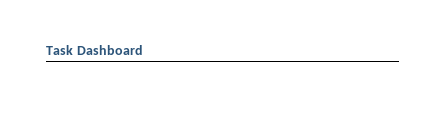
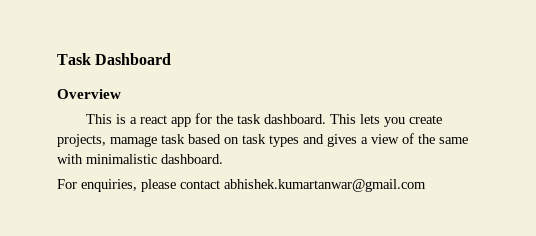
(143, 50) none -> [57,89,121,99] [86,113,443,127] [57,133,468,147] [57,154,223,164] [57,179,426,192] // Overview // This is a react app for the task dashboard. This lets you create projects, mamage task based on task types and gives a view of the same with minimalistic dashboard. // For enquiries, please contact abhishek.kumartanwar@gmail.com

